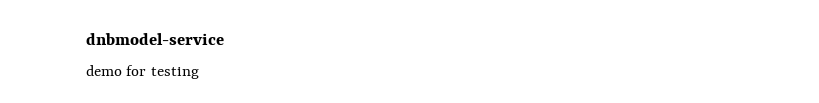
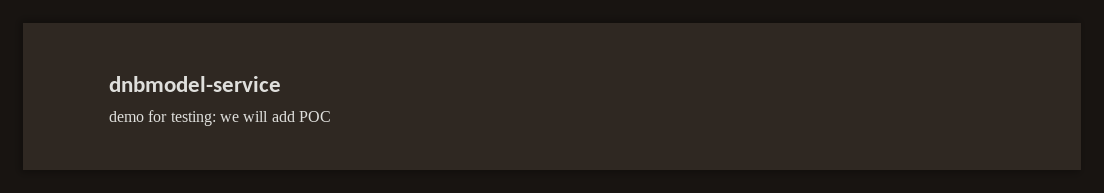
[150,67,199,79] testing -> [170,111,331,126] testing: we will add POC

